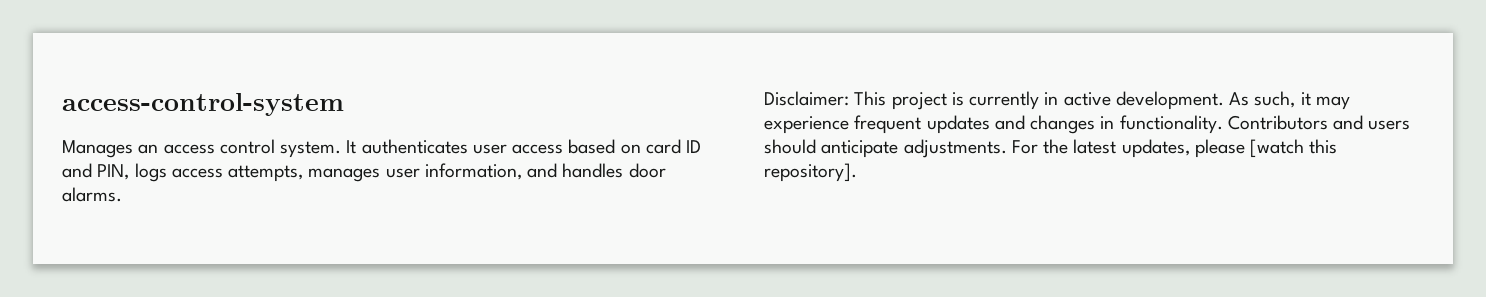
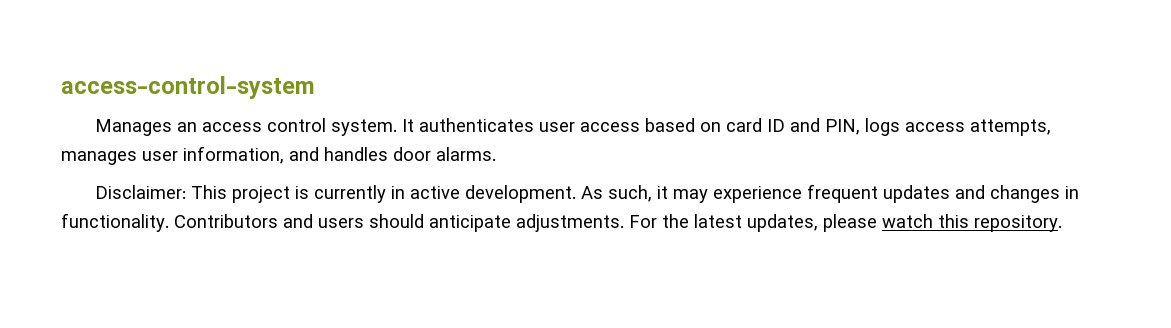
[1250,139,1338,158] [764,163,857,182] [watch this repository]. -> [882,214,1062,232] watch this repository.

